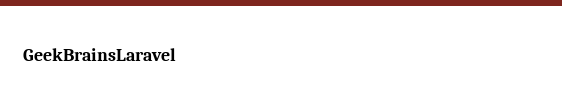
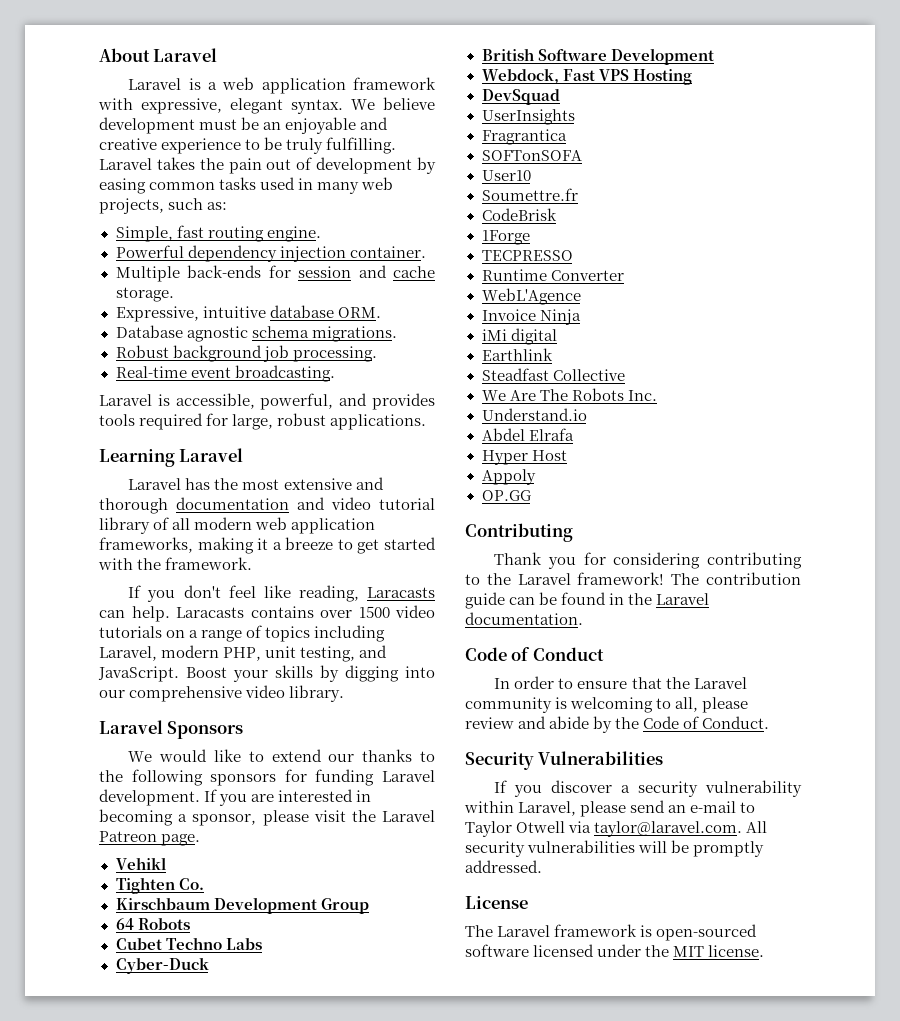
[23,48,176,61] GeekBrainsLaravel -> [99,48,218,62] [128,77,436,94] [98,97,435,114] [99,117,389,134] [99,137,397,154] [99,157,436,174] [99,177,394,194] [99,198,228,214] [115,225,321,242] [115,245,426,262] [115,265,435,282] [115,287,174,302] [115,305,381,322] [115,325,397,342] [115,345,377,362] [115,365,335,382] [99,393,436,410] [99,413,427,430] [99,448,244,467] [128,477,384,490] [99,497,435,514] [99,517,376,534] [99,537,436,554] [98,557,253,570] [128,585,435,602] [99,605,435,622] [99,625,386,642] [99,645,388,662] [98,665,435,682] [99,685,345,702] [99,720,244,739] [128,749,435,762] [99,769,435,786] [99,789,372,806] [99,809,435,826] [99,831,201,846] [115,857,166,870] [115,877,204,894] [115,897,369,914] [115,918,190,930] [115,937,262,950] [115,957,209,974] [481,48,714,65] [481,68,692,85] [481,89,560,105] [481,109,575,125] [481,129,567,145] [481,150,582,161] [481,170,531,181] [481,188,578,201] [481,208,557,221] [481,230,530,245] [481,250,573,261] [481,269,624,281] [481,288,581,305] [481,309,581,325] [481,328,557,345] [481,348,553,361] [481,368,625,381] [481,388,657,401] [481,408,587,421] [481,428,574,441] [481,450,567,465] [481,469,536,485] [481,490,531,501] [465,523,573,542] [494,552,802,569] [465,572,801,585] [465,592,710,609] [465,612,583,625] [465,647,604,661] [494,676,747,689] [465,697,749,713] [465,716,770,733] [465,751,664,770] [494,780,802,797] [464,800,756,817] [465,821,768,837] [465,840,765,857] [465,860,542,873] [465,896,528,909] [465,924,758,941] [465,944,765,957] About Laravel // Laravel is a web application framework with expressive, elegant syntax. We believe development must be an enjoyable and creative experience to be truly fulfilling. Laravel takes the pain out of development by easing common tasks used in many web projects, such as: // Simple, fast routing engine. // Powerful dependency injection container. // Multiple back-ends for session and cache storage. // Expressive, intuitive database ORM. // Database agnostic schema migrations. // Robust background job processing. // Real-time event broadcasting. // Laravel is accessible, powerful, and provides tools required for large, robust applications. // Learning Laravel // Laravel has the most extensive and thorough documentation and video tutorial library of all modern web application frameworks, making it a breeze to get started with the framework. // If you don't feel like reading, Laracasts can help. Laracasts contains over 1500 video tutorials on a range of topics including Laravel, modern PHP, unit testing, and JavaScript. Boost your skills by digging into our comprehensive video library. // Laravel Sponsors // We would like to extend our thanks to the following sponsors for funding Laravel development. If you are interested in becoming a sponsor, please visit the Laravel Patreon page. // Vehikl // Tighten Co. // Kirschbaum Development Group // 64 Robots // Cubet Techno Labs // Cyber-Duck // British Software Development // Webdock, Fast VPS Hosting // DevSquad // UserInsights // Fragrantica // SOFTonSOFA // User10 // Soumettre.fr // CodeBrisk // 1Forge // TECPRESSO // Runtime Converter // WebL'Agence // Invoice Ninja // iMi digital // Earthlink // Steadfast Collective // We Are The Robots Inc. // Understand.io // Abdel Elrafa // Hyper Host // Appoly // OP.GG // Contributing // Thank you for considering contributing to the Laravel framework! The contribution guide can be found in the Laravel documentation. // Code of Conduct // In order to ensure that the Laravel community is welcoming to all, please review and abide by the Code of Conduct. // Security Vulnerabilities // If you discover a security vulnerability within Laravel, please send an e-mail to Taylor Otwell via taylor@laravel.com. All security vulnerabilities will be promptly addressed. // License // The Laravel framework is open-sourced software licensed under the MIT license.

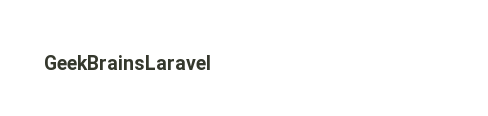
[99,48,218,62] [128,77,436,94] [98,97,435,114] [99,117,389,134] [99,137,397,154] [99,157,436,174] [99,177,394,194] [99,198,228,214] [115,225,321,242] [115,245,426,262] [115,265,435,282] [115,287,174,302] [115,305,381,322] [115,325,397,342] [115,345,377,362] [115,365,335,382] [99,393,436,410] [99,413,427,430] [99,448,244,467] [128,477,384,490] [99,497,435,514] [99,517,376,534] [99,537,436,554] [98,557,253,570] [128,585,435,602] [99,605,435,622] [99,625,386,642] [99,645,388,662] [98,665,435,682] [99,685,345,702] [99,720,244,739] [128,749,435,762] [99,769,435,786] [99,789,372,806] [99,809,435,826] [99,831,201,846] [115,857,166,870] [115,877,204,894] [115,897,369,914] [115,918,190,930] [115,937,262,950] [115,957,209,974] [481,48,714,65] [481,68,692,85] [481,89,560,105] [481,109,575,125] [481,129,567,145] [481,150,582,161] [481,170,531,181] [481,188,578,201] [481,208,557,221] [481,230,530,245] [481,250,573,261] [481,269,624,281] [481,288,581,305] [481,309,581,325] [481,328,557,345] [481,348,553,361] [481,368,625,381] [481,388,657,401] [481,408,587,421] [481,428,574,441] [481,450,567,465] [481,469,536,485] [481,490,531,501] [465,523,573,542] [494,552,802,569] [465,572,801,585] [465,592,710,609] [465,612,583,625] [465,647,604,661] [494,676,747,689] [465,697,749,713] [465,716,770,733] [465,751,664,770] [494,780,802,797] [464,800,756,817] [465,821,768,837] [465,840,765,857] [465,860,542,873] [465,896,528,909] [465,924,758,941] [465,944,765,957] About Laravel // Laravel is a web application framework with expressive, elegant syntax. We believe development must be an enjoyable and creative experience to be truly fulfilling. Laravel takes the pain out of development by easing common tasks used in many web projects, such as: // Simple, fast routing engine. // Powerful dependency injection container. // Multiple back-ends for session and cache storage. // Expressive, intuitive database ORM. // Database agnostic schema migrations. // Robust background job processing. // Real-time event broadcasting. // Laravel is accessible, powerful, and provides tools required for large, robust applications. // Learning Laravel // Laravel has the most extensive and thorough documentation and video tutorial library of all modern web application frameworks, making it a breeze to get started with the framework. // If you don't feel like reading, Laracasts can help. Laracasts contains over 1500 video tutorials on a range of topics including Laravel, modern PHP, unit testing, and JavaScript. Boost your skills by digging into our comprehensive video library. // Laravel Sponsors // We would like to extend our thanks to the following sponsors for funding Laravel development. If you are interested in becoming a sponsor, please visit the Laravel Patreon page. // Vehikl // Tighten Co. // Kirschbaum Development Group // 64 Robots // Cubet Techno Labs // Cyber-Duck // British Software Development // Webdock, Fast VPS Hosting // DevSquad // UserInsights // Fragrantica // SOFTonSOFA // User10 // Soumettre.fr // CodeBrisk // 1Forge // TECPRESSO // Runtime Converter // WebL'Agence // Invoice Ninja // iMi digital // Earthlink // Steadfast Collective // We Are The Robots Inc. // Understand.io // Abdel Elrafa // Hyper Host // Appoly // OP.GG // Contributing // Thank you for considering contributing to the Laravel framework! The contribution guide can be found in the Laravel documentation. // Code of Conduct // In order to ensure that the Laravel community is welcoming to all, please review and abide by the Code of Conduct. // Security Vulnerabilities // If you discover a security vulnerability within Laravel, please send an e-mail to Taylor Otwell via taylor@laravel.com. All security vulnerabilities will be promptly addressed. // License // The Laravel framework is open-sourced software licensed under the MIT license. -> [44,55,211,70] GeekBrainsLaravel

